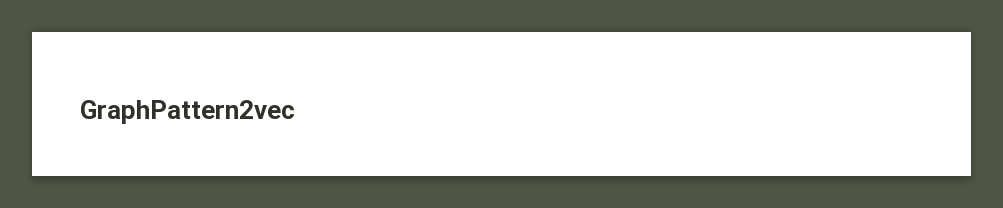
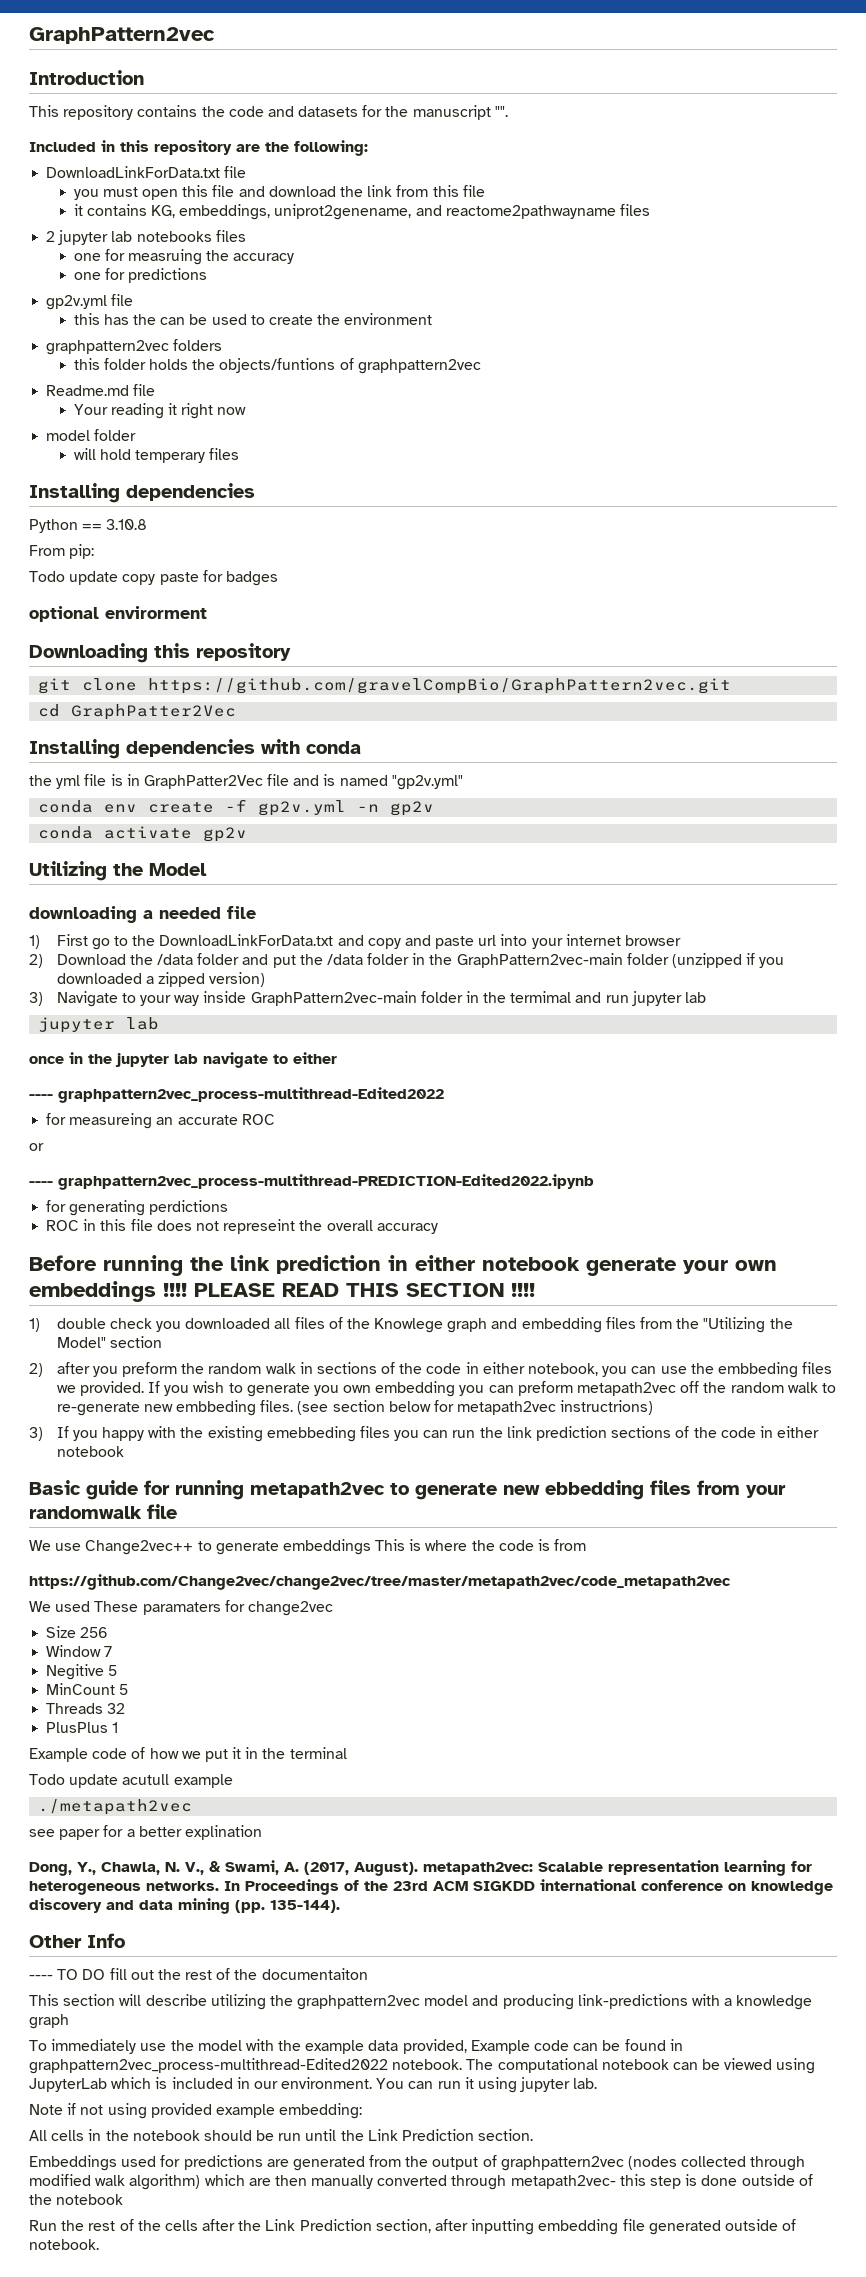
(295, 112) none -> [29,70,144,85] [29,105,508,120] [29,140,368,156] [46,166,247,178] [73,185,485,200] [73,204,650,220] [46,230,246,245] [73,249,295,265] [73,268,208,283] [46,294,134,310] [73,313,433,325] [46,339,223,355] [73,358,481,374] [46,384,156,396] [73,403,247,419] [46,429,137,441] [73,448,240,463] [29,483,255,503] [29,519,148,533] [29,544,95,559] [29,570,278,586] [29,606,207,622] [29,643,291,663] [38,678,732,694] [38,704,237,720] [29,739,361,759] [29,774,463,790] [38,799,435,816] [38,826,248,842] [29,861,207,881] [29,906,256,923] [29,934,682,950] [29,953,785,968] [56,972,266,987] [29,991,707,1007] [38,1017,160,1033] [29,1052,337,1068] [29,1087,444,1103] [46,1113,275,1129] [29,1143,44,1151] [29,1174,594,1190] [46,1200,229,1216] [46,1219,438,1234] [29,1255,777,1276] [29,1281,535,1302] [29,1317,793,1333] [56,1336,162,1348] [29,1362,833,1378] [56,1381,836,1397] [56,1400,654,1416] [29,1426,820,1442] [56,1446,124,1457] [29,1480,786,1500] [29,1504,177,1519] [29,1539,587,1555] [29,1574,731,1590] [29,1600,333,1616] [46,1626,109,1638] [46,1645,113,1657] [46,1664,118,1680] [46,1683,129,1695] [46,1703,126,1714] [46,1722,119,1733] [29,1747,347,1762] [29,1774,233,1788] [38,1799,193,1815] [29,1825,262,1840] [29,1860,812,1876] [29,1879,833,1895] [29,1898,340,1914] [29,1933,125,1948] [29,1968,368,1980] [29,1994,813,2010] [29,2014,69,2029] [29,2039,683,2054] [29,2058,816,2074] [29,2077,598,2093] [29,2103,363,2119] [29,2129,534,2141] [29,2155,806,2171] [29,2174,813,2190] [29,2194,124,2205] [29,2219,797,2235] [29,2239,99,2250] // Introduction // This repository contains the code and datasets for the manuscript "". // Included in this repository are the following: // DownloadLinkForData.txt file // you must open this file and download the link from this file // it contains KG, embeddings, uniprot2genename, and reactome2pathwayname files // 2 jupyter lab notebooks files // one for measruing the accuracy // one for predictions // gp2v.yml file // this has the can be used to create the environment // graphpattern2vec folders // this folder holds the objects/funtions of graphpattern2vec // Readme.md file // Your reading it right now // model folder // will hold temperary files // Installing dependencies // Python == 3.10.8 // From pip: // Todo update copy paste for badges // optional envirorment // Downloading this repository // git clone https://github.com/gravelCompBio/GraphPattern2vec.git // cd GraphPatter2Vec // Installing dependencies with conda // the yml file is in GraphPatter2Vec file and is named "gp2v.yml" // conda env create -f gp2v.yml -n gp2v // conda activate gp2v // Utilizing the Model // downloading a needed file // 1) First go to the DownloadLinkForData.txt and copy and paste url into your internet browser // 2) Download the /data folder and put the /data folder in the GraphPattern2vec-main folder (unzipped if you downloaded a zipped version) // 3) Navigate to your way inside GraphPattern2vec-main folder in the termimal and run jupyter lab // jupyter lab // once in the jupyter lab navigate to either // ---- graphpattern2vec_process-multithread-Edited2022 // for measureing an accurate ROC // or // ---- graphpattern2vec_process-multithread-PREDICTION-Edited2022.ipynb // for generating perdictions // ROC in this file does not represeint the overall accuracy // Before running the link prediction in either notebook generate your own embeddings !!!! PLEASE READ THIS SECTION !!!! // 1) double check you downloaded all files of the Knowlege graph and embedding files from the "Utilizing the Model" section // 2) after you preform the random walk in sections of the code in either notebook, you can use the embbeding files we provided. If you wish to generate you own embedding you can preform metapath2vec off the random walk to re-generate new embbeding files. (see section below for metapath2vec instructrions) // 3) If you happy with the existing emebbeding files you can run the link prediction sections of the code in either notebook // Basic guide for running metapath2vec to generate new ebbedding files from your randomwalk file // We use Change2vec++ to generate embeddings This is where the code is from // https://github.com/Change2vec/change2vec/tree/master/metapath2vec/code_metapath2vec // We used These paramaters for change2vec // Size 256 // Window 7 // Negitive 5 // MinCount 5 // Threads 32 // PlusPlus 1 // Example code of how we put it in the terminal // Todo update acutull example // ./metapath2vec // see paper for a better explination // Dong, Y., Chawla, N. V., & Swami, A. (2017, August). metapath2vec: Scalable representation learning for heterogeneous networks. In Proceedings of the 23rd ACM SIGKDD international conference on knowledge discovery and data mining (pp. 135-144). // Other Info // ---- TO DO fill out the rest of the documentaiton // This section will describe utilizing the graphpattern2vec model and producing link-predictions with a knowledge graph // To immediately use the model with the example data provided, Example code can be found in graphpattern2vec_process-multithread-Edited2022 notebook. The computational notebook can be viewed using JupyterLab which is included in our environment. You can run it using jupyter lab. // Note if not using provided example embedding: // All cells in the notebook should be run until the Link Prediction section. // Embeddings used for predictions are generated from the output of graphpattern2vec (nodes collected through modified walk algorithm) which are then manually converted through metapath2vec- this step is done outside of the notebook // Run the rest of the cells after the Link Prediction section, after inputting embedding file generated outside of notebook.

